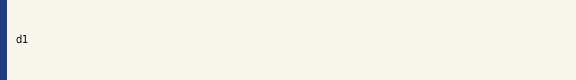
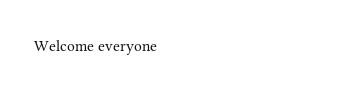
[16,34,28,44] d1 -> [34,40,158,55] Welcome everyone

